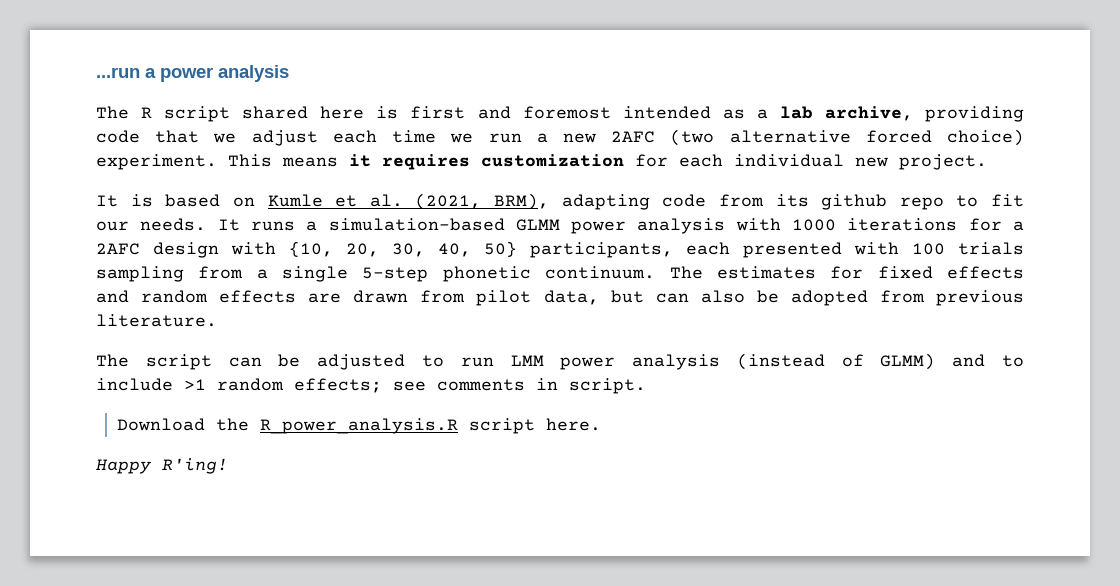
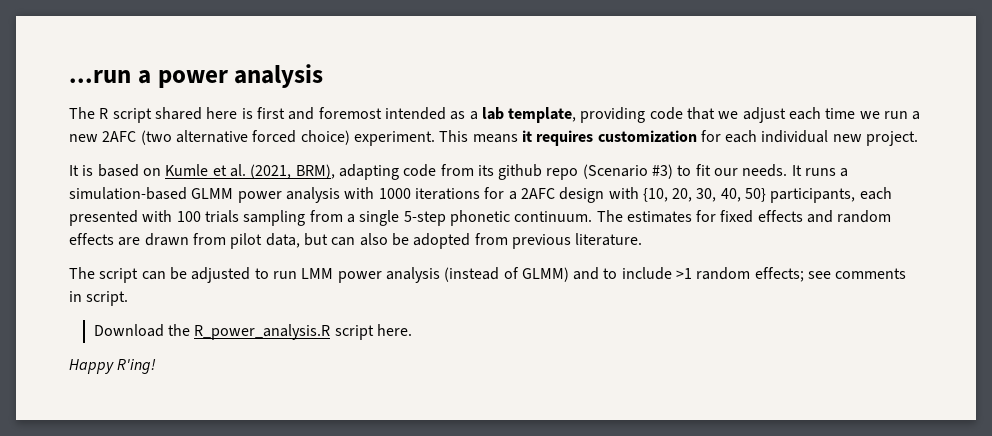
[824,106,913,121] archive, -> [508,107,577,123] template,
(944, 203) none -> [582,164,674,179] (Scenario #3)

